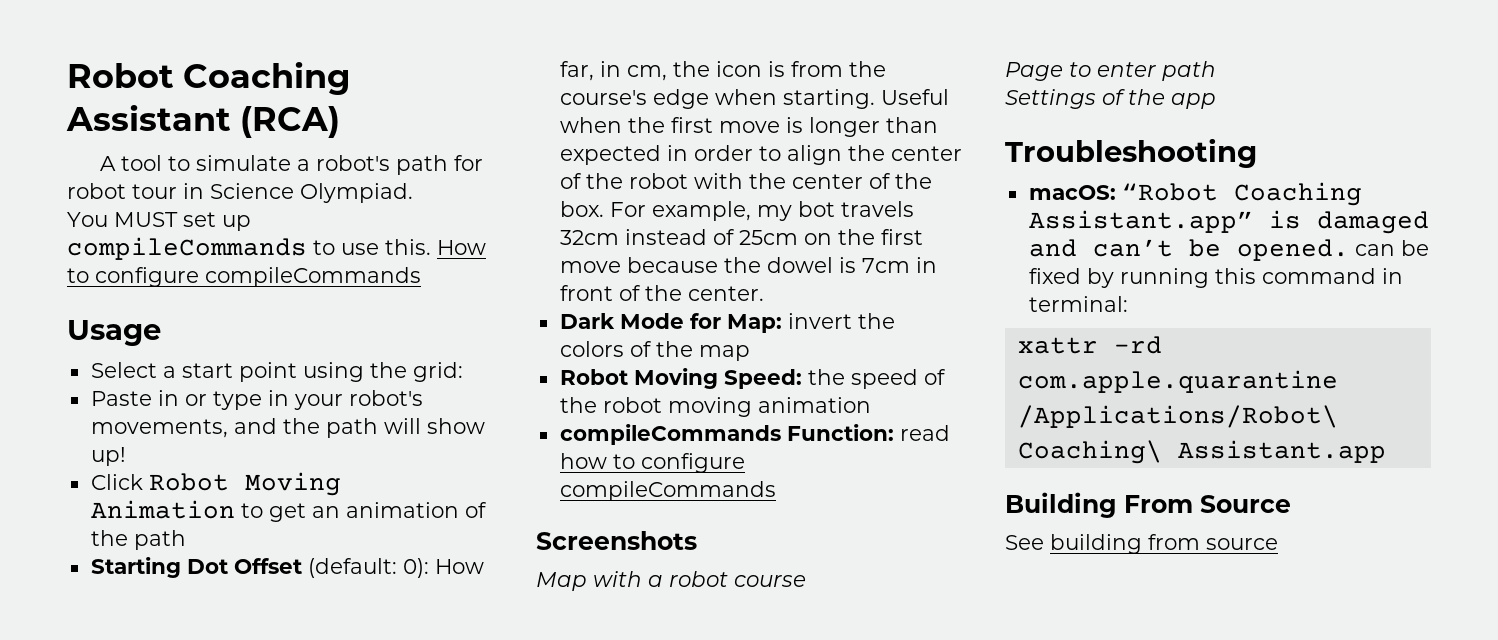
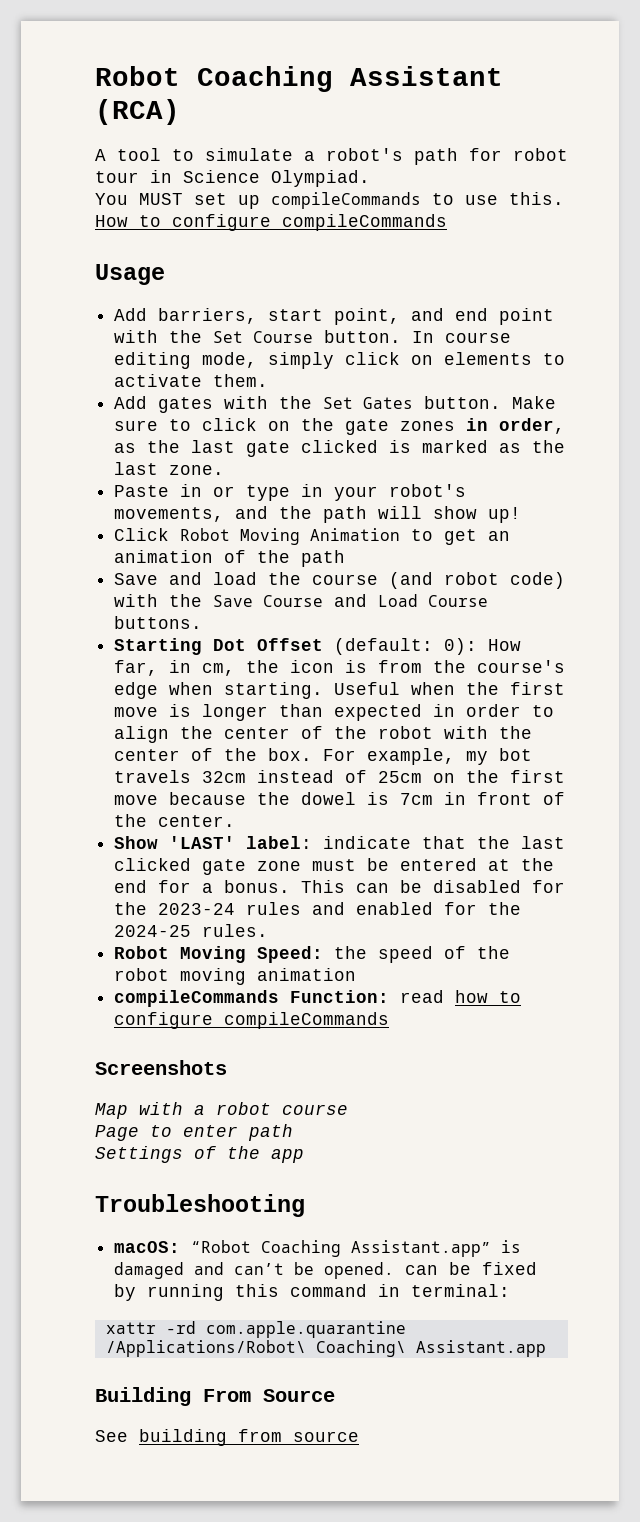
[90,362,463,382] Select a start point using the grid: -> [114,308,555,325] [114,330,512,343] [114,352,566,369] [114,374,269,387] [114,396,557,413] [114,418,566,435] [114,440,566,457] [114,462,225,475] Add barriers, start point, and end point with the Set Course button. In course editing mode, simply click on elements to activate them. // Add gates with the Set Gates button. Make sure to click on the gate zones in order, as the last gate clicked is marked as the last zone.
(186, 540) none -> [114,572,566,589] [114,594,489,607] [114,616,203,629] // Save and load the course (and robot code) with the Save Course and Load Course buttons.
[559,313,895,333] [559,341,750,361] Dark Mode for Map: invert the colors of the map -> [114,836,566,849] [114,858,555,875] [114,880,566,893] [114,902,522,915] [114,924,269,937] Show 'LAST' label: indicate that the last clicked gate zone must be entered at the end for a bonus. This can be disabled for the 2023-24 rules and enabled for the 2024-25 rules.

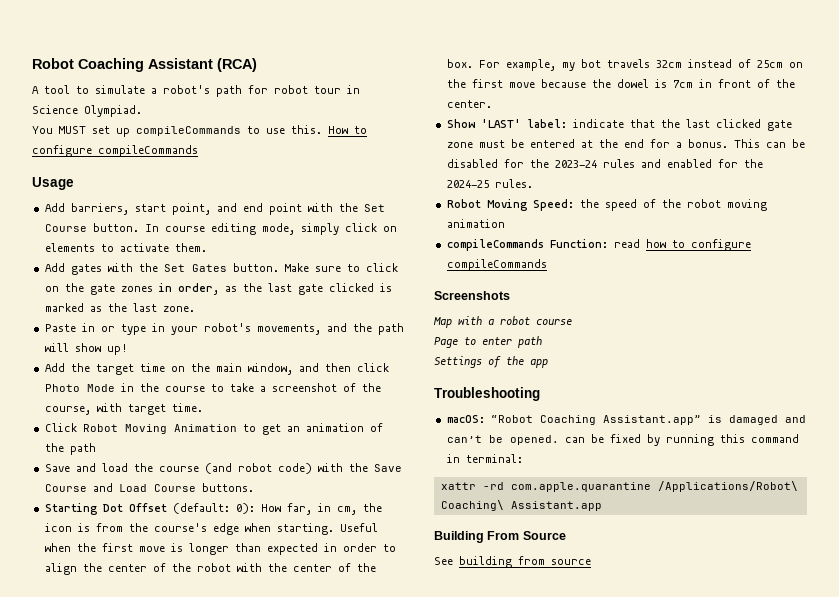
(522, 515) none -> [44,363,389,375] [44,383,381,392] [44,403,203,415] // Add the target time on the main window, and then click Photo Mode in the course to take a screenshot of the course, with target time.

